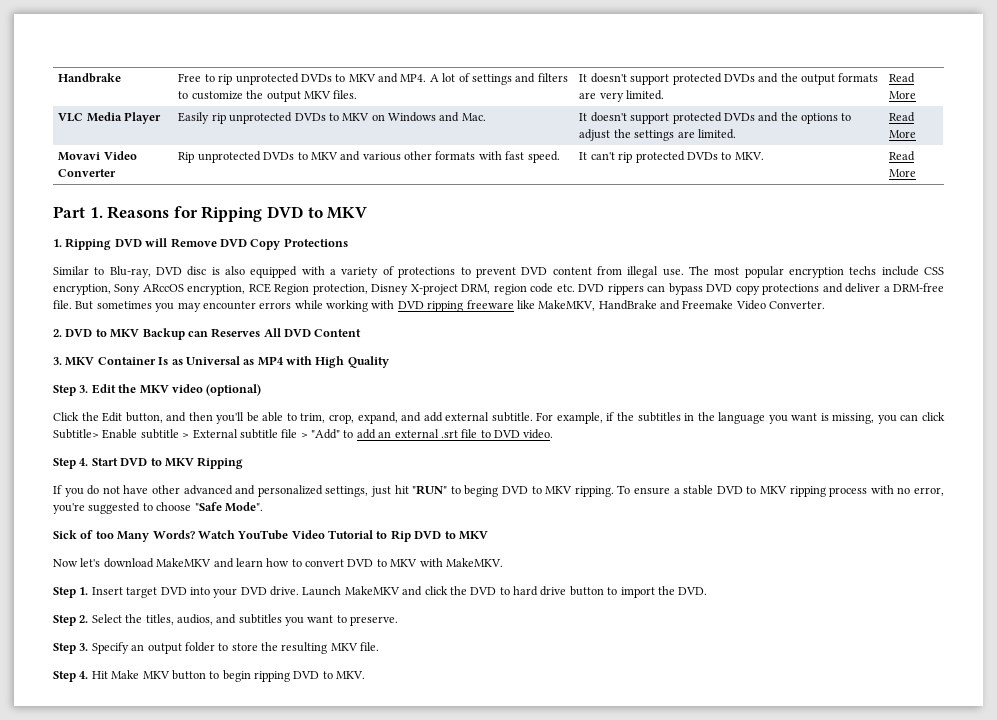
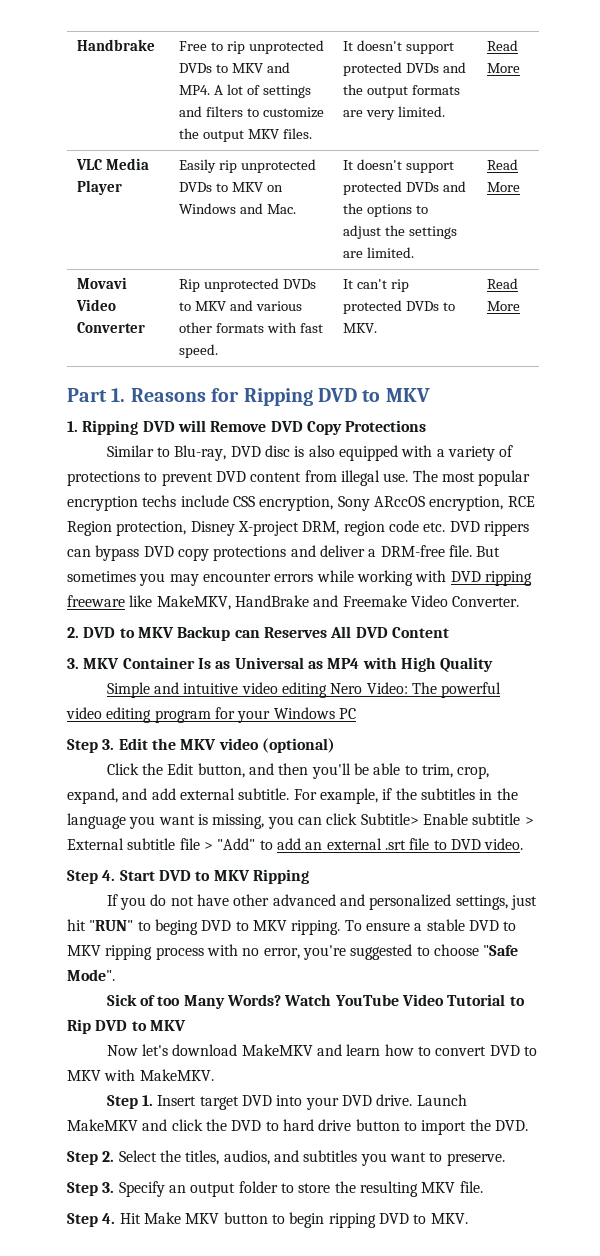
(389, 362) none -> [106,682,502,698] [66,707,356,723] // Simple and intuitive video editing Nero Video: The powerful video editing program for your Windows PC

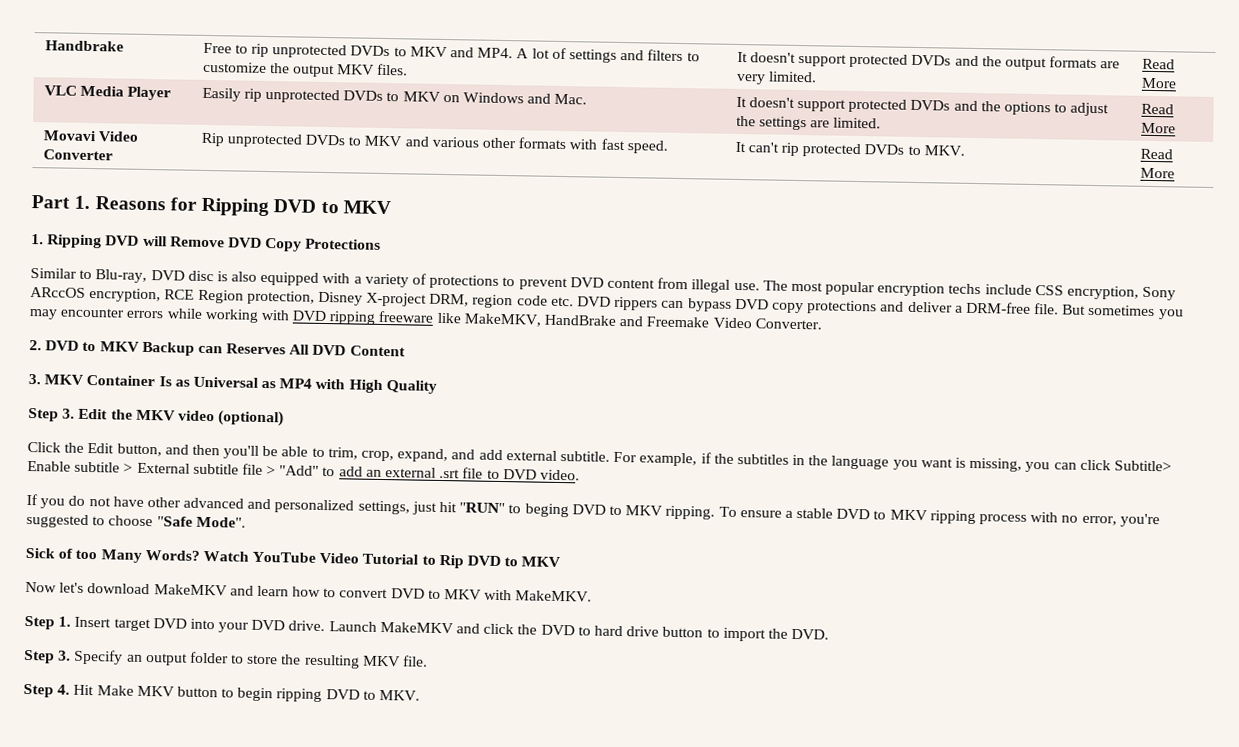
[106,682,502,698] [66,707,356,723] // Simple and intuitive video editing Nero Video: The powerful video editing program for your Windows PC -> (437, 387) none
[67,869,309,884] // Step 4. Start DVD to MKV Ripping -> (580, 475) none
[67,1150,505,1166] // Step 2. Select the titles, audios, and subtitles you want to preserve. -> (830, 634) none

